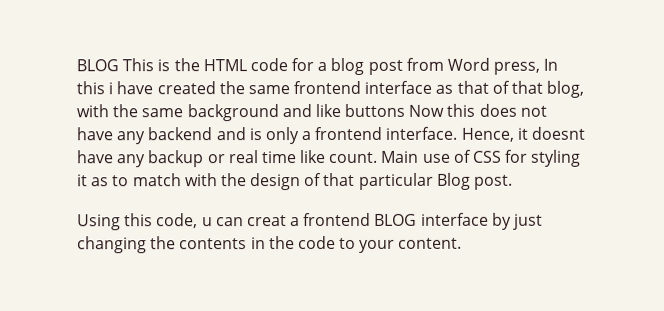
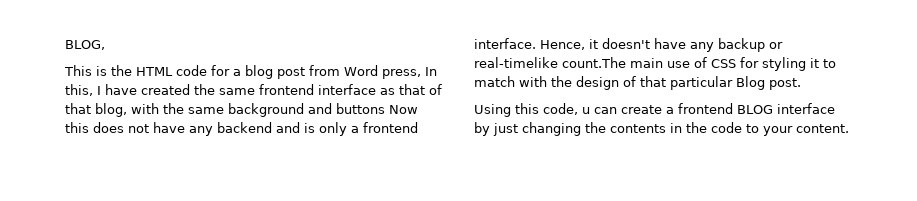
[76,59,119,72] BLOG -> [65,40,105,50] BLOG, //
[76,81,114,95] this i -> [65,84,101,96] this, I
[314,103,341,118] like -> (332, 108) none
[531,126,586,140] doesnt -> [602,38,650,49] doesn't
[227,150,420,164] real time like count. Main -> [474,57,663,68] real-timelike count.The main
[91,177,110,187] as -> (819, 63) none
[246,215,287,227] creat -> [621,105,662,114] create

